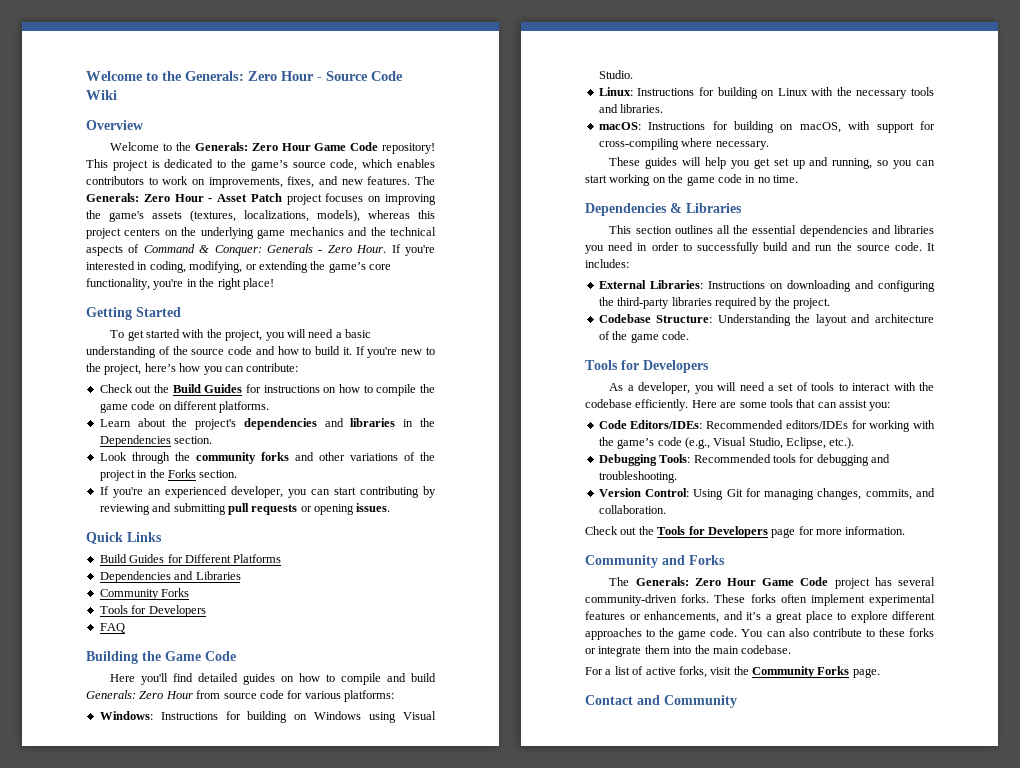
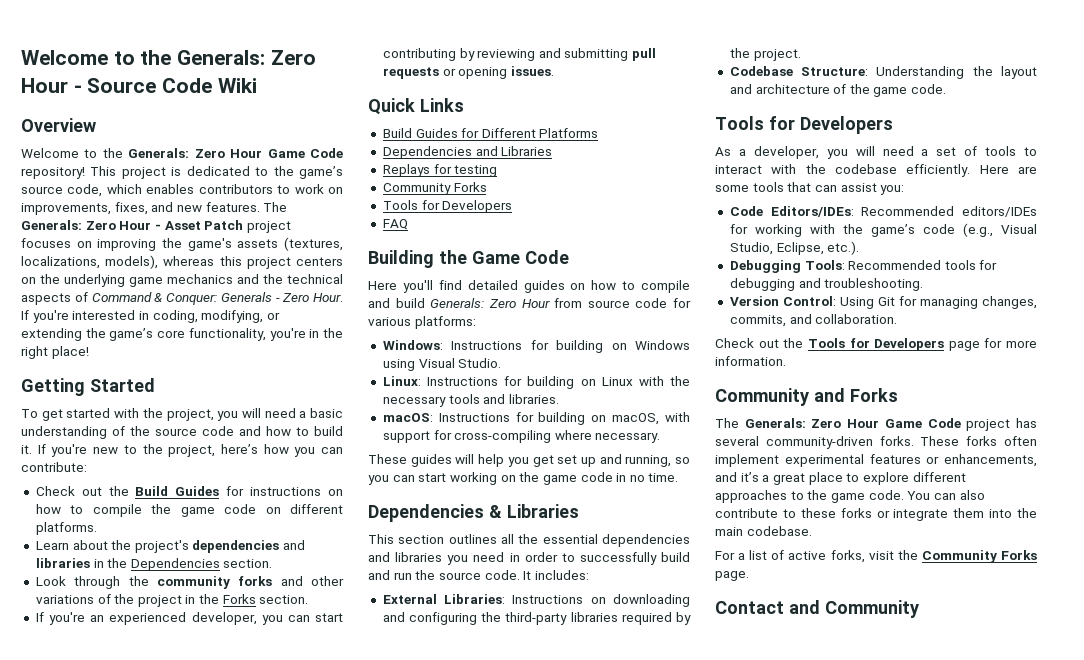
(241, 575) none -> [382,164,498,177] // Replays for testing

